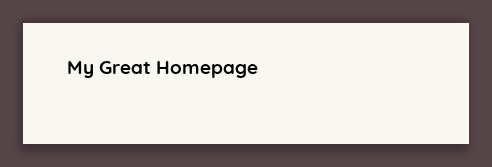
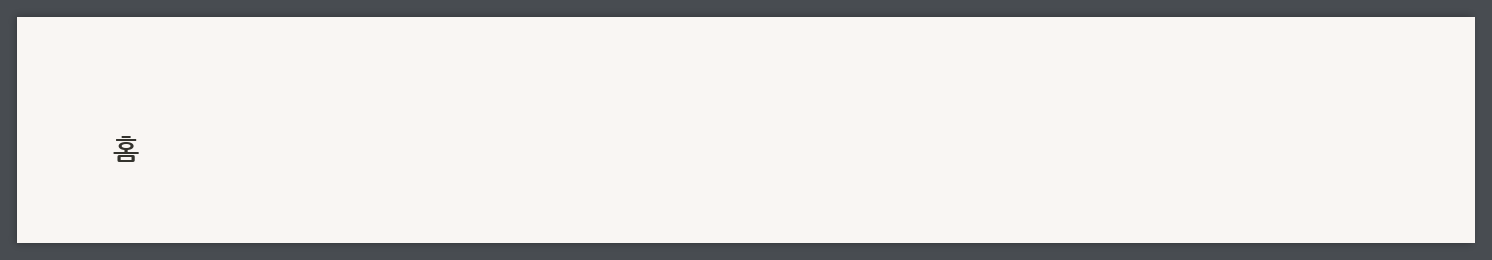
[67,61,259,78] My Great Homepage -> [113,136,139,162] 홈

